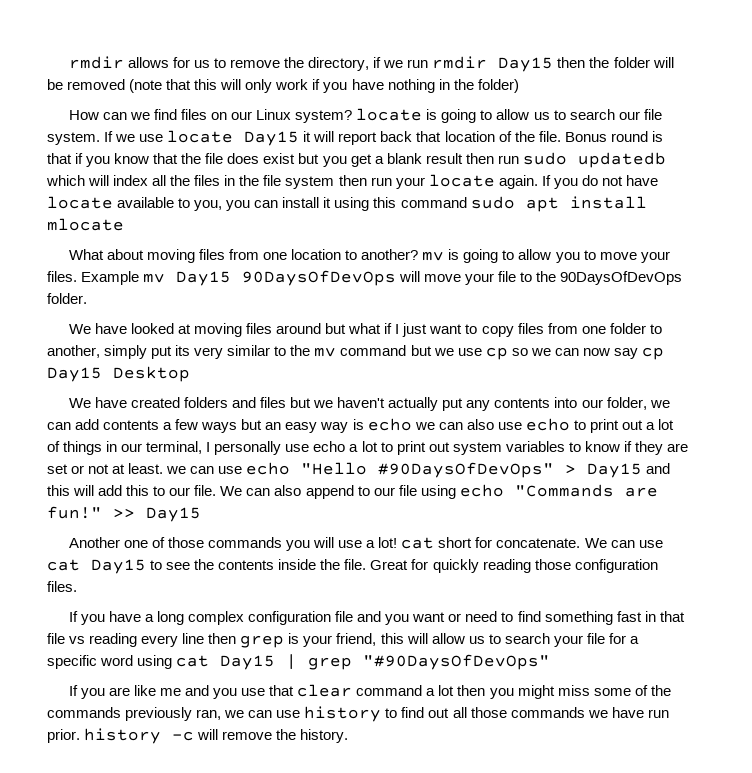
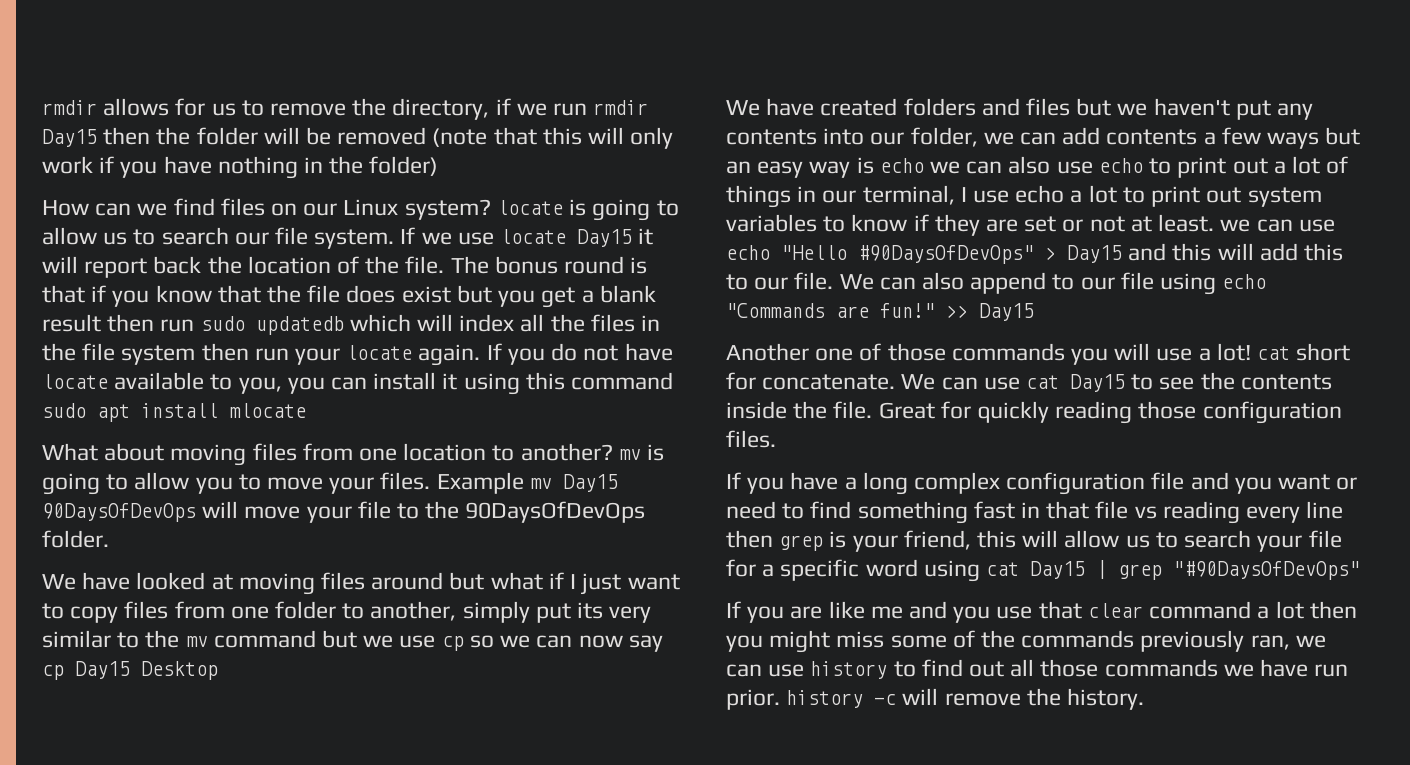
[416,131,442,142] that -> [207,256,242,274] the
[564,132,607,142] Bonus -> [450,256,558,274] The bonus
[388,397,439,411] actually -> (1230, 107) none
[214,441,282,455] personally -> (967, 194) none

